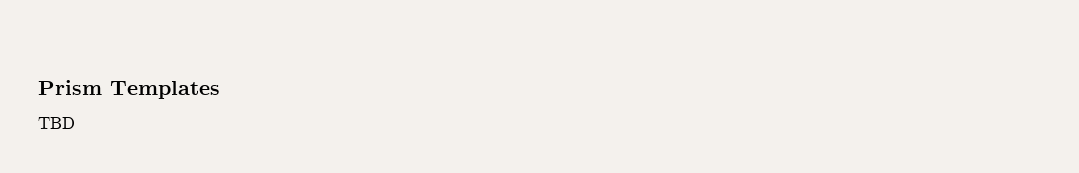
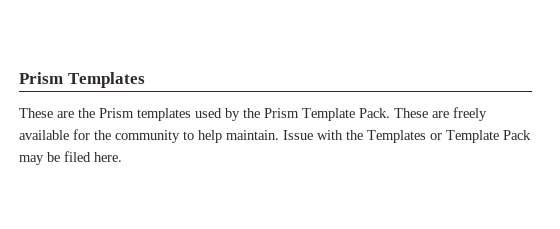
[38,117,75,129] TBD -> [19,107,487,121] [19,129,531,143] [19,151,122,165] These are the Prism templates used by the Prism Template Pack. These are freely available for the community to help maintain. Issue with the Templates or Template Pack may be filed here.

